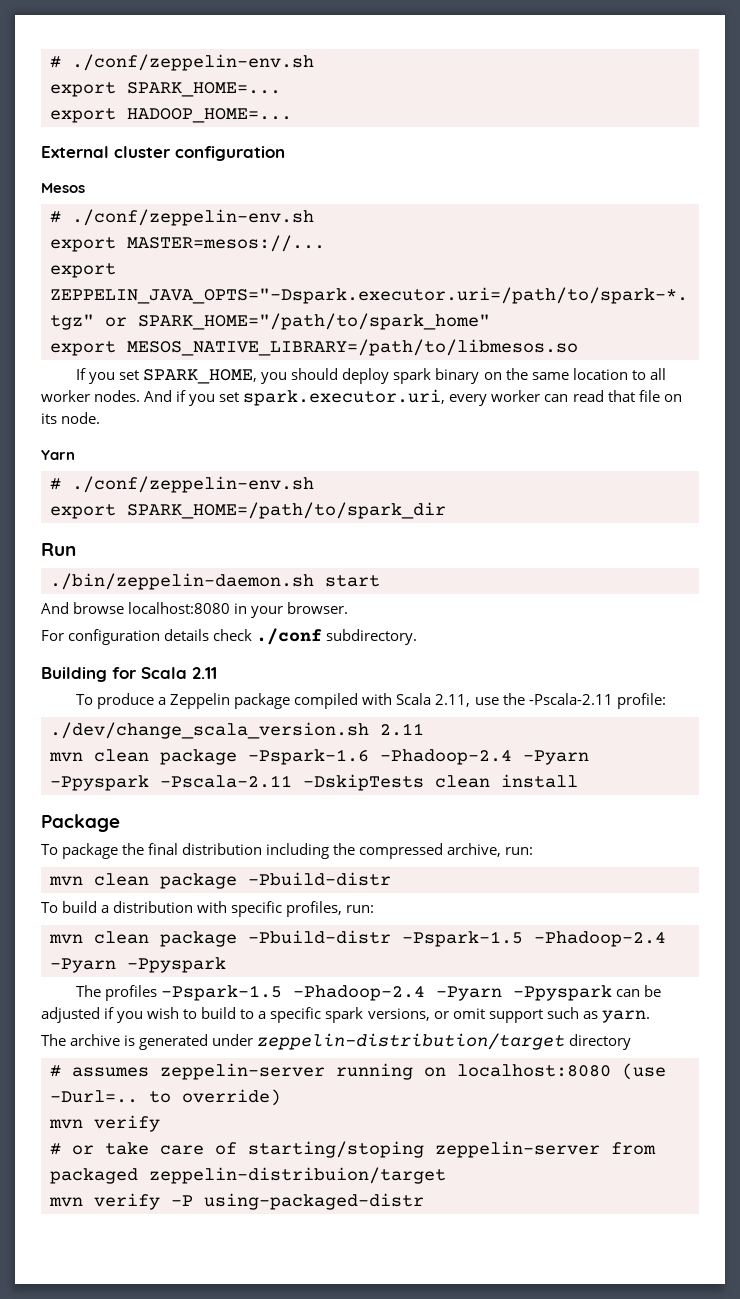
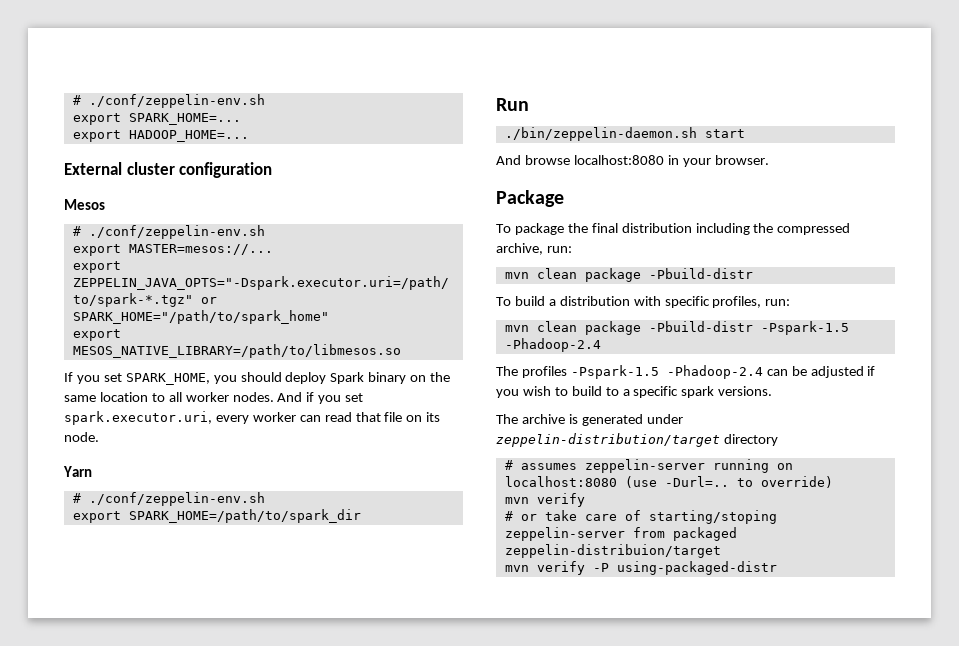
[393,368,432,384] spark -> [330,372,365,384] Spark
[41,628,418,645] [41,667,217,682] [76,693,666,709] [50,722,424,739] [49,749,589,765] [50,774,578,791] // For configuration details check ./conf subdirectory. // Building for Scala 2.11 // To produce a Zeppelin package compiled with Scala 2.11, use the -Pscala-2.11 profile: // ./dev/change_scala_version.sh 2.11 // mvn clean package -Pspark-1.6 -Phadoop-2.4 -Pyarn -Ppyspark -Pscala-2.11 -DskipTests clean install -> (769, 160) none
[50,957,226,973] -Pyarn -Ppyspark -> (601, 345) none
[436,985,613,1001] -Pyarn -Ppyspark -> (763, 372) none
[367,1007,650,1023] versions, or omit support such as yarn. -> [718,386,773,396] versions.

